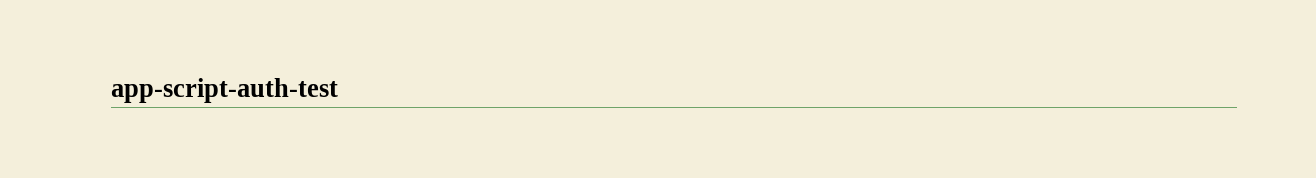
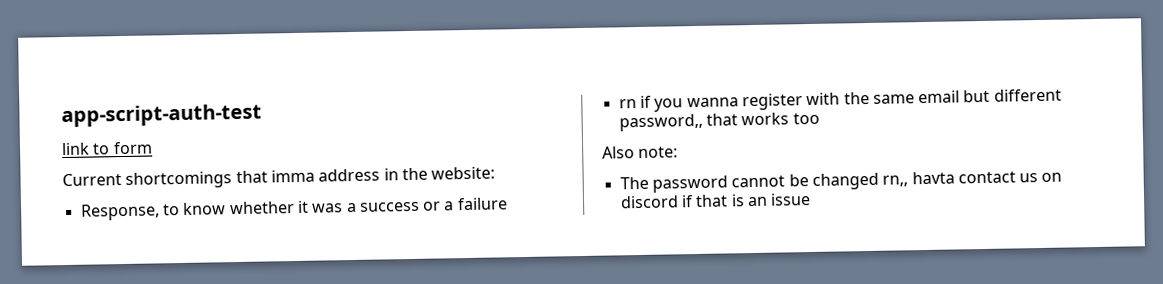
(338, 90) none -> [61,141,153,156] [62,166,496,189] [80,197,508,221] [618,88,1062,112] [618,112,820,132] [602,146,679,159] [619,171,1063,193] [619,193,812,209] // link to form // Current shortcomings that imma address in the website: // Response, to know whether it was a success or a failure // rn if you wanna register with the same email but different password,, that works too // Also note: // The password cannot be changed rn,, havta contact us on discord if that is an issue

